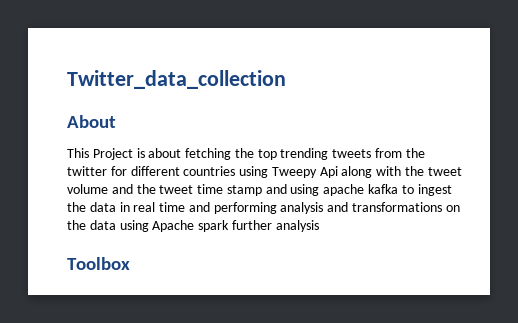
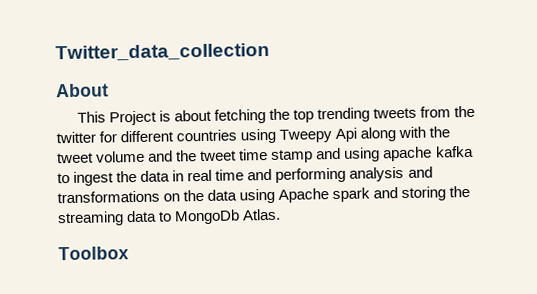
[231,220,319,232] further analysis -> [373,185,471,202] [57,208,282,227] and storing the streaming data to MongoDb Atlas.

